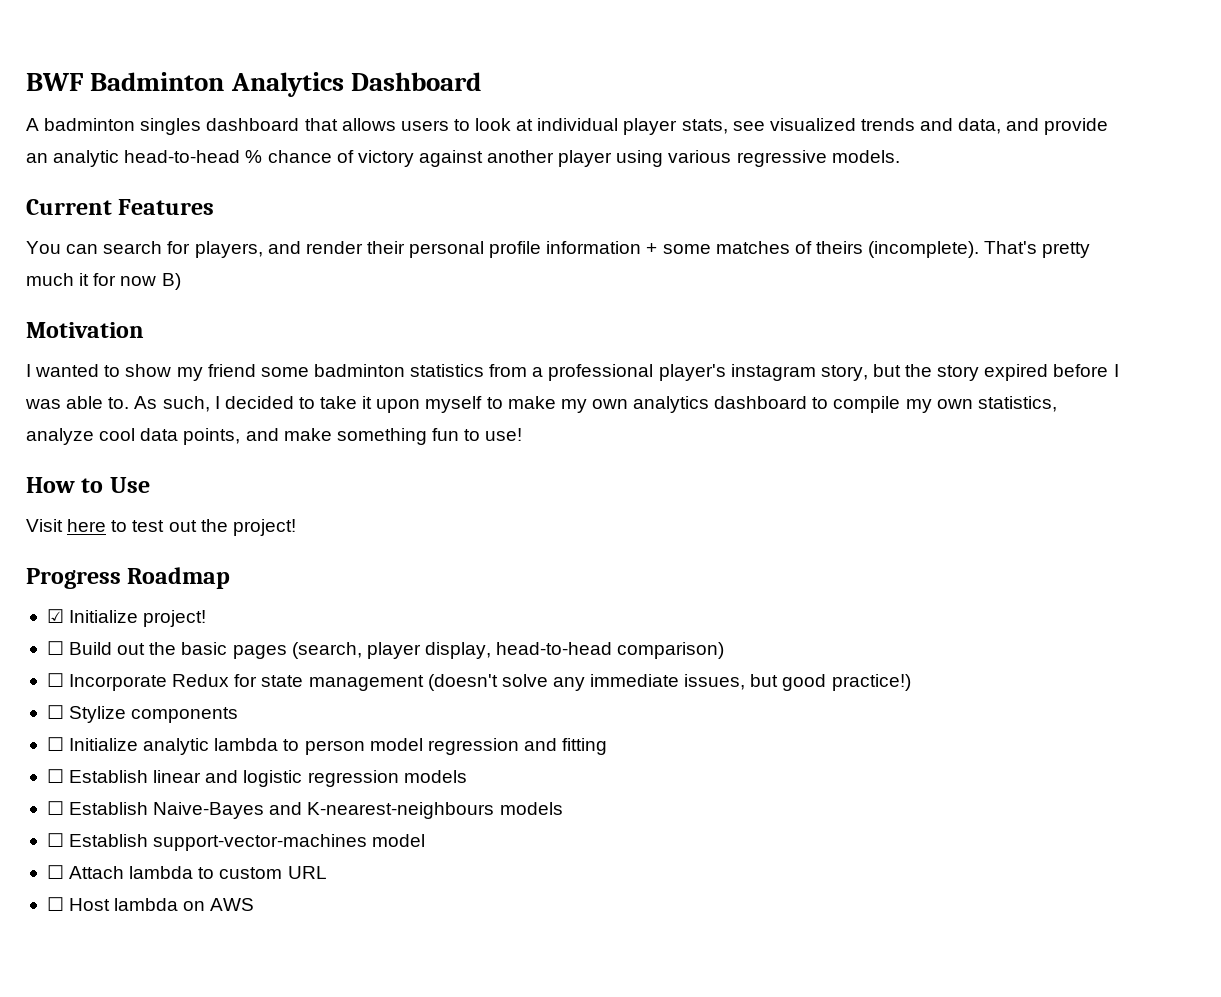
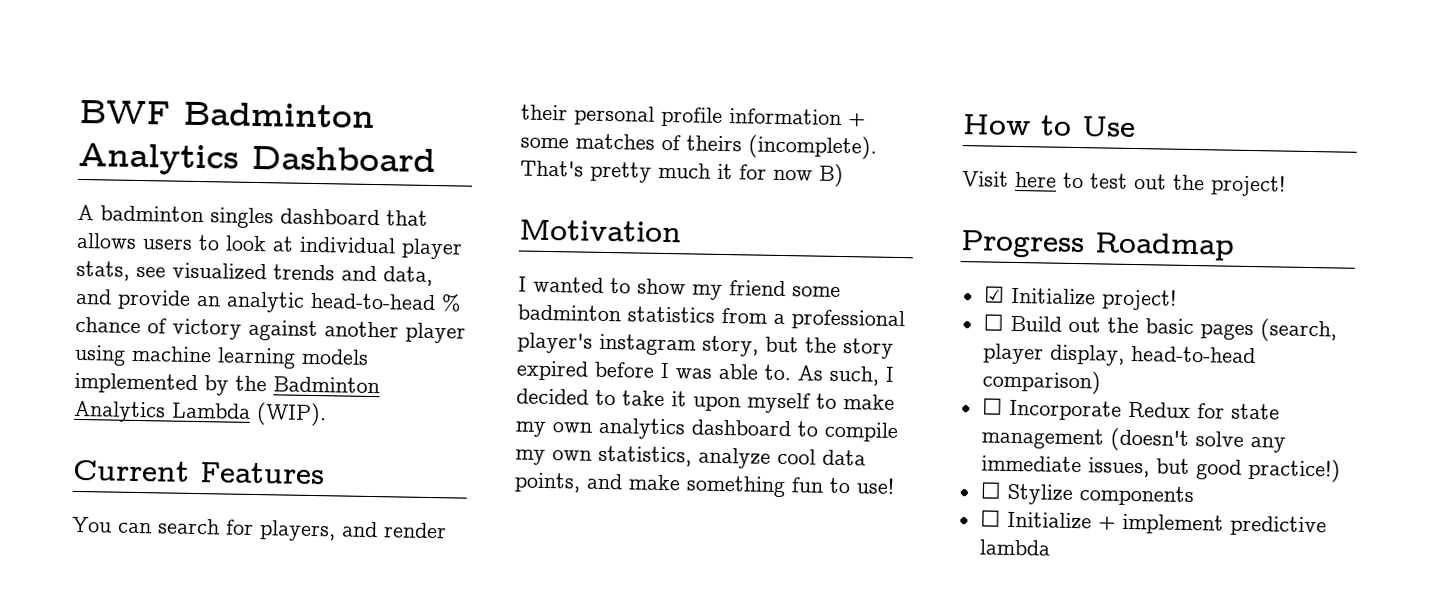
[668,150,900,167] various regressive models. -> [131,345,369,369] [74,372,380,396] [73,400,327,427] machine learning models implemented by the Badminton Analytics Lambda (WIP).
[143,738,608,755] [46,769,467,787] [46,801,563,819] [46,833,426,851] [46,865,327,879] [46,897,255,911] analytic lambda to person model regression and fitting // ☐ Establish linear and logistic regression models // ☐ Establish Naive-Bayes and K-nearest-neighbours models // ☐ Establish support-vector-machines model // ☐ Attach lambda to custom URL // ☐ Host lambda on AWS -> [1097,513,1327,537] [978,539,1051,556] + implement predictive lambda

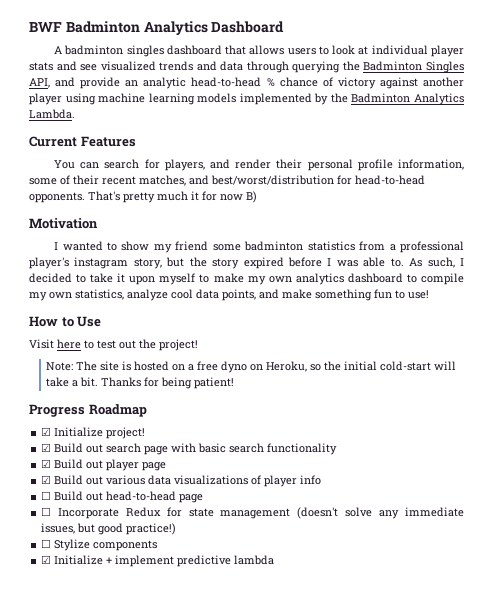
[76,260,130,281] stats, -> [29,61,77,71] stats and
[383,266,433,287] data, -> [220,61,464,73] [29,78,50,88] data through querying the Badminton Singles API,
[172,402,327,427] Lambda (WIP). -> [29,109,75,119] Lambda.
[729,108,866,127] [520,133,877,160] information + some matches of theirs (incomplete). -> [398,159,464,170] [29,175,425,186] [29,192,85,203] information, some of their recent matches, and best/worst/distribution for head-to-head opponents.
(1286, 185) none -> [46,361,457,373] [46,377,235,389] // Note: The site is hosted on a free dyno on Heroku, so the initial cold-start will take a bit. Thanks for being patient!
[982,313,1337,343] [982,343,1256,366] [981,369,1101,395] ☐ Build out the basic pages (search, player display, head-to-head comparison) -> [41,443,338,455] [41,459,167,471] [41,475,322,487] [41,491,204,503] ☑ Build out search page with basic search functionality // ☑ Build out player page // ☑ Build out various data visualizations of player info // ☐ Build out head-to-head page
[979,509,1001,527] ☐ -> [41,555,52,564] ☑

